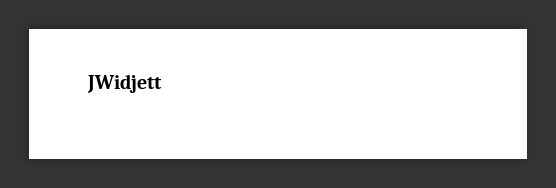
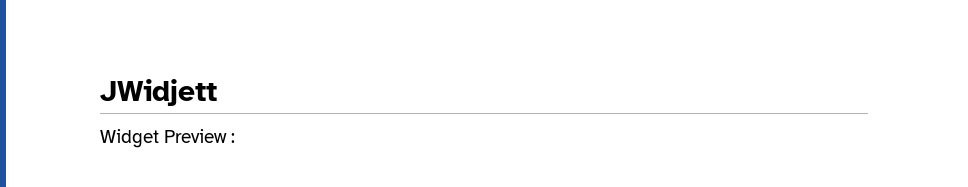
(162, 83) none -> [100,129,236,148] // Widget Preview :

